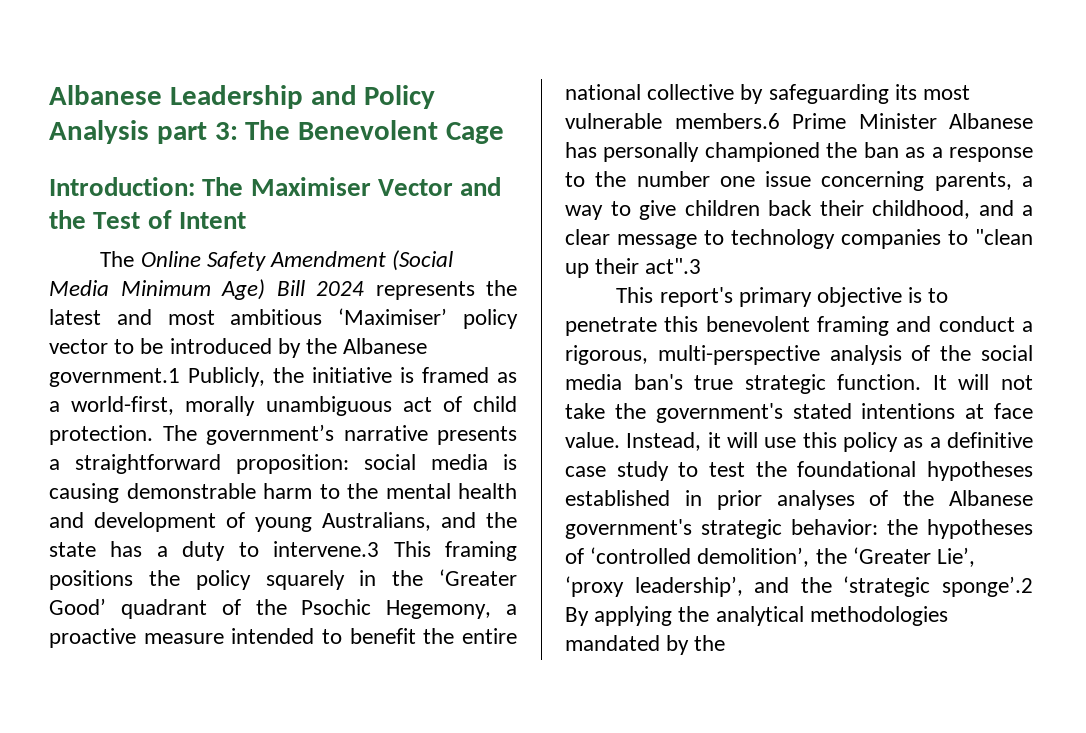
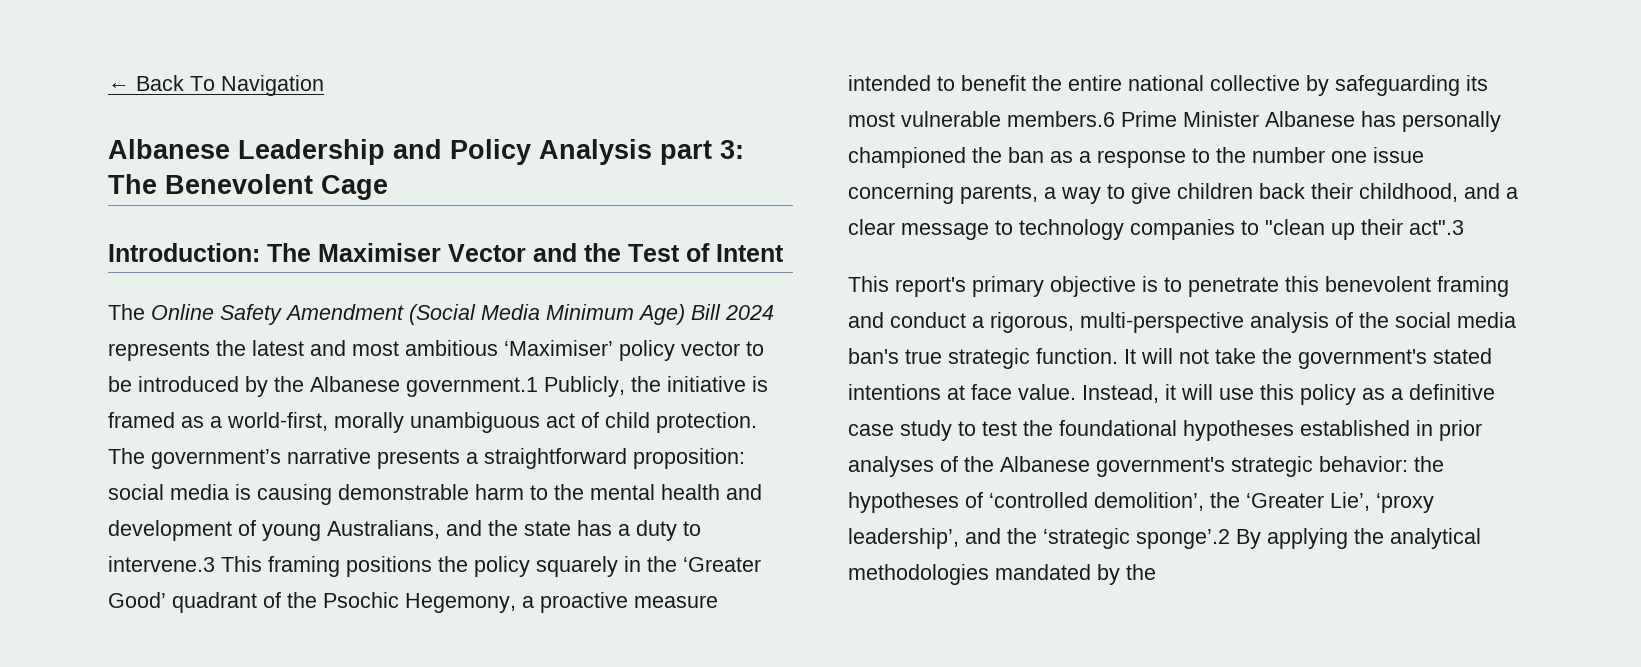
(49, 95) none -> [108,75,324,96] ← Back To Navigation //

